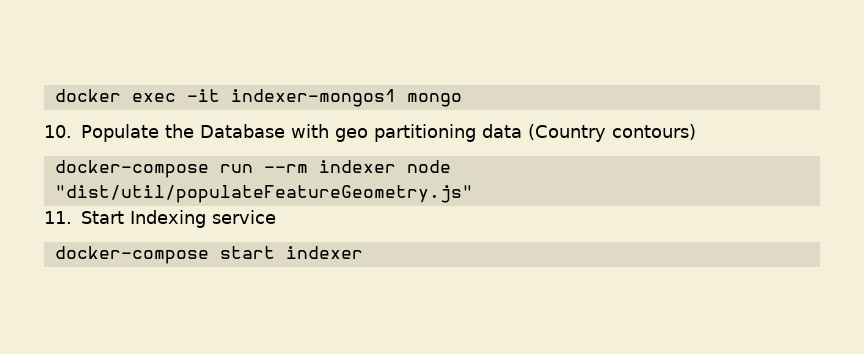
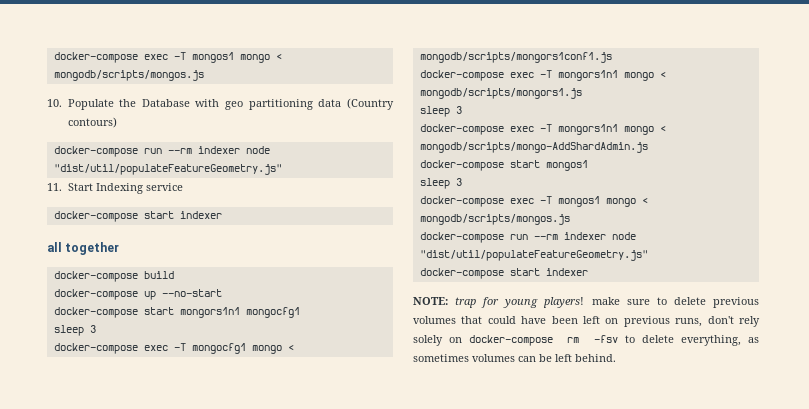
[54,89,462,107] docker exec -it indexer-mongos1 mongo -> [53,52,282,63] [53,70,204,81] docker-compose exec -T mongos1 mongo < mongodb/scripts/mongos.js
(363, 252) none -> [47,242,120,255] [53,271,174,282] [53,289,222,300] [53,307,300,318] [53,325,96,336] [53,343,294,354] [419,52,612,63] [419,70,666,81] [419,88,582,99] [419,106,462,117] [419,124,666,135] [419,142,648,153] [419,160,588,171] [419,178,462,189] [419,196,648,207] [419,214,570,225] [419,232,636,243] [419,250,648,261] [419,268,588,279] [413,297,759,308] [413,316,760,327] [413,335,759,346] [413,354,616,362] // all together // docker-compose build // docker-compose up --no-start // docker-compose start mongors1n1 mongocfg1 // sleep 3 // docker-compose exec -T mongocfg1 mongo < mongodb/scripts/mongors1conf1.js // docker-compose exec -T mongors1n1 mongo < mongodb/scripts/mongors1.js // sleep 3 // docker-compose exec -T mongors1n1 mongo < mongodb/scripts/mongo-AddShardAdmin.js // docker-compose start mongos1 // sleep 3 // docker-compose exec -T mongos1 mongo < mongodb/scripts/mongos.js // docker-compose run --rm indexer node "dist/util/populateFeatureGeometry.js" // docker-compose start indexer // NOTE: trap for young players! make sure to delete previous volumes that could have been left on previous runs, don't rely solely on docker-compose rm -fsv to delete everything, as sometimes volumes can be left behind.

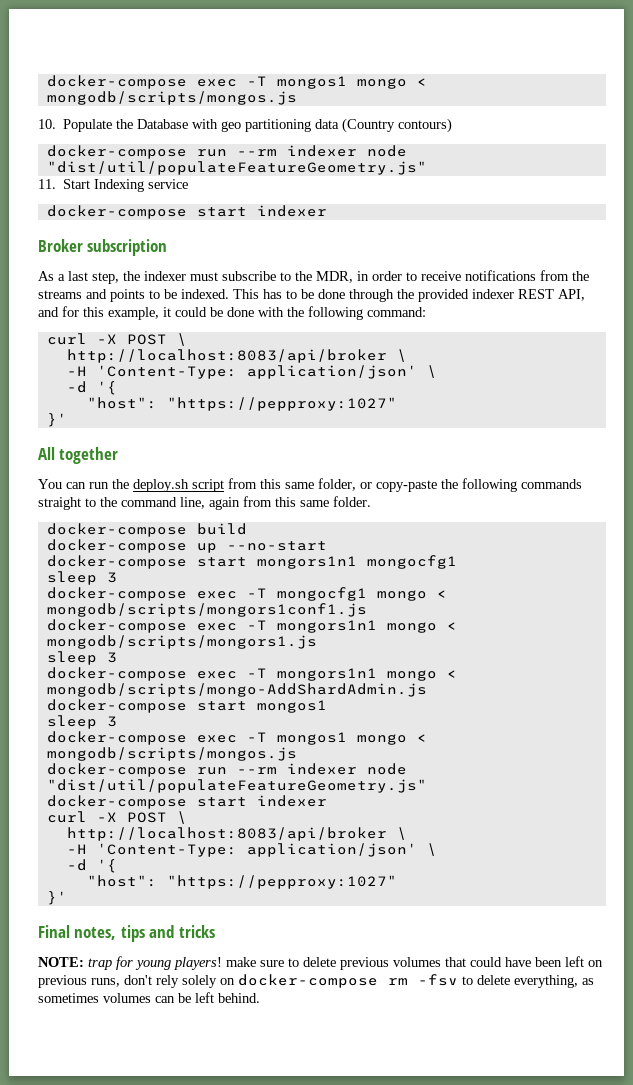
[47,242,120,255] all together -> [38,239,168,256] [38,270,589,284] [38,289,585,302] [38,306,426,320] [46,333,187,346] [66,349,407,363] [66,365,437,379] [66,381,117,395] [86,397,397,411] [46,413,67,427] [38,447,119,464] [38,478,582,492] [38,496,371,510] Broker subscription // As a last step, the indexer must subscribe to the MDR, in order to receive notifications from the streams and points to be indexed. This has to be done through the provided indexer REST API, and for this example, it could be done with the following command: // curl -X POST \ // http://localhost:8083/api/broker \ // -H 'Content-Type: application/json' \ // -d '{ // "host": "https://pepproxy:1027" // }' // All together // You can run the deploy.sh script from this same folder, or copy-paste the following commands straight to the command line, again from this same folder.
(588, 272) none -> [46,811,187,824] [66,827,407,841] [66,843,437,857] [66,859,117,873] [86,875,397,889] [46,891,67,905] [38,925,215,942] // curl -X POST \ // http://localhost:8083/api/broker \ // -H 'Content-Type: application/json' \ // -d '{ // "host": "https://pepproxy:1027" // }' // Final notes, tips and tricks

